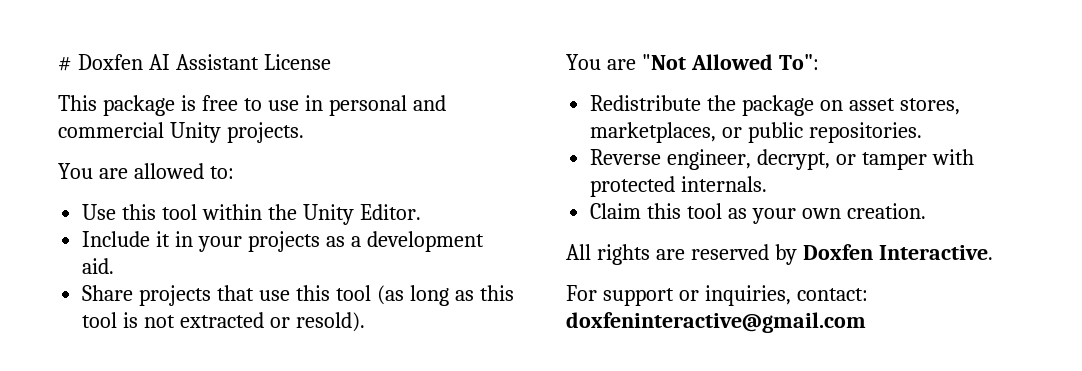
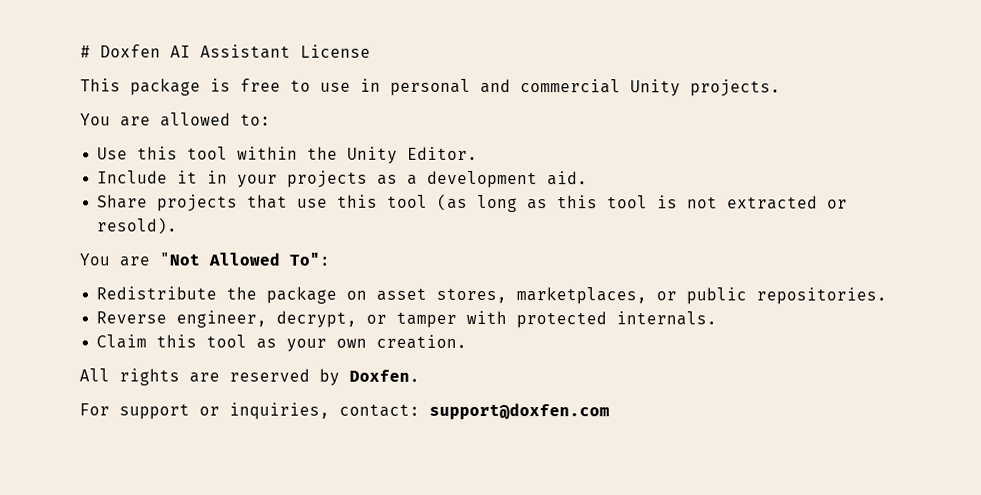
[802,244,993,260] Doxfen Interactive. -> [349,369,420,382] Doxfen.
[566,312,866,333] doxfeninteractive@gmail.com -> [429,402,610,421] support@doxfen.com

